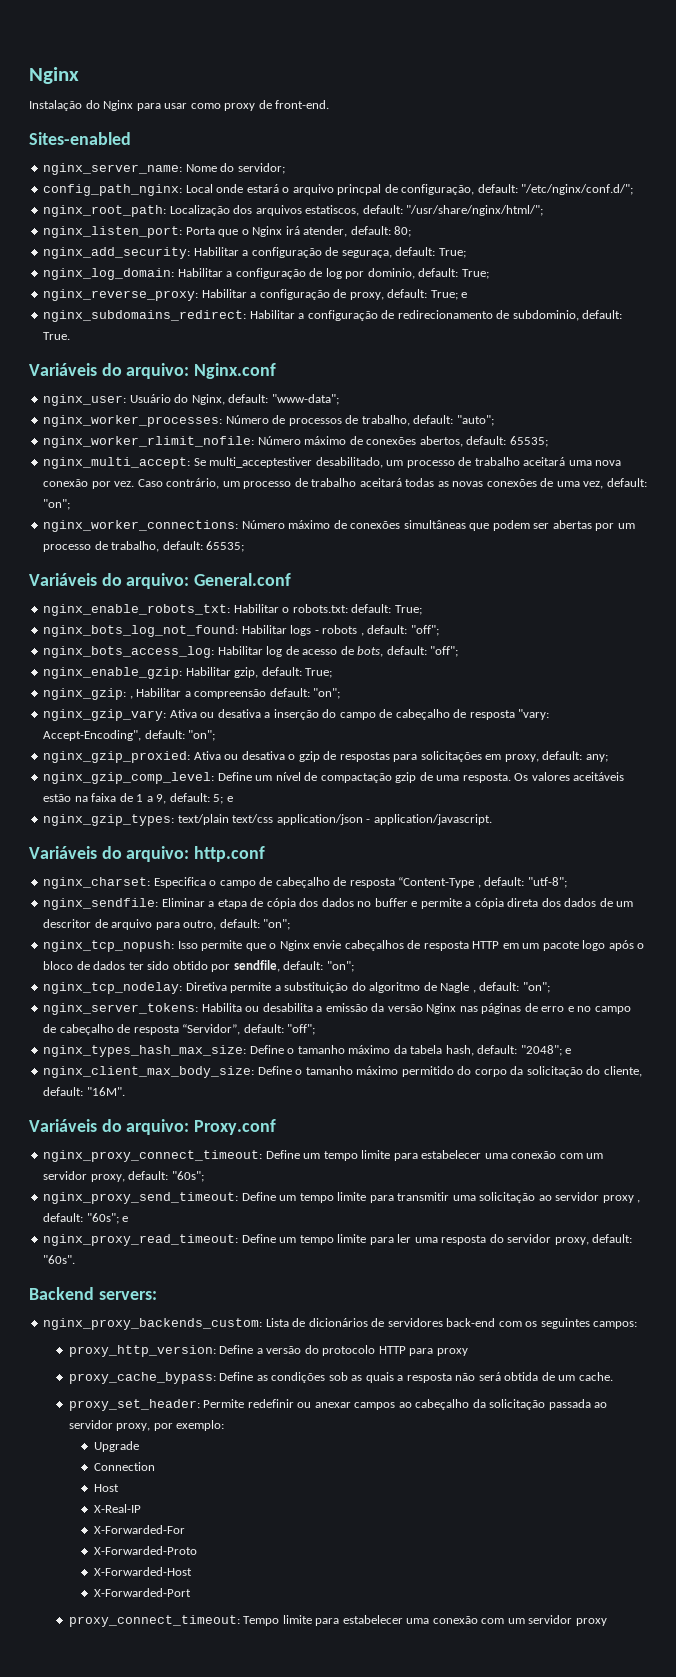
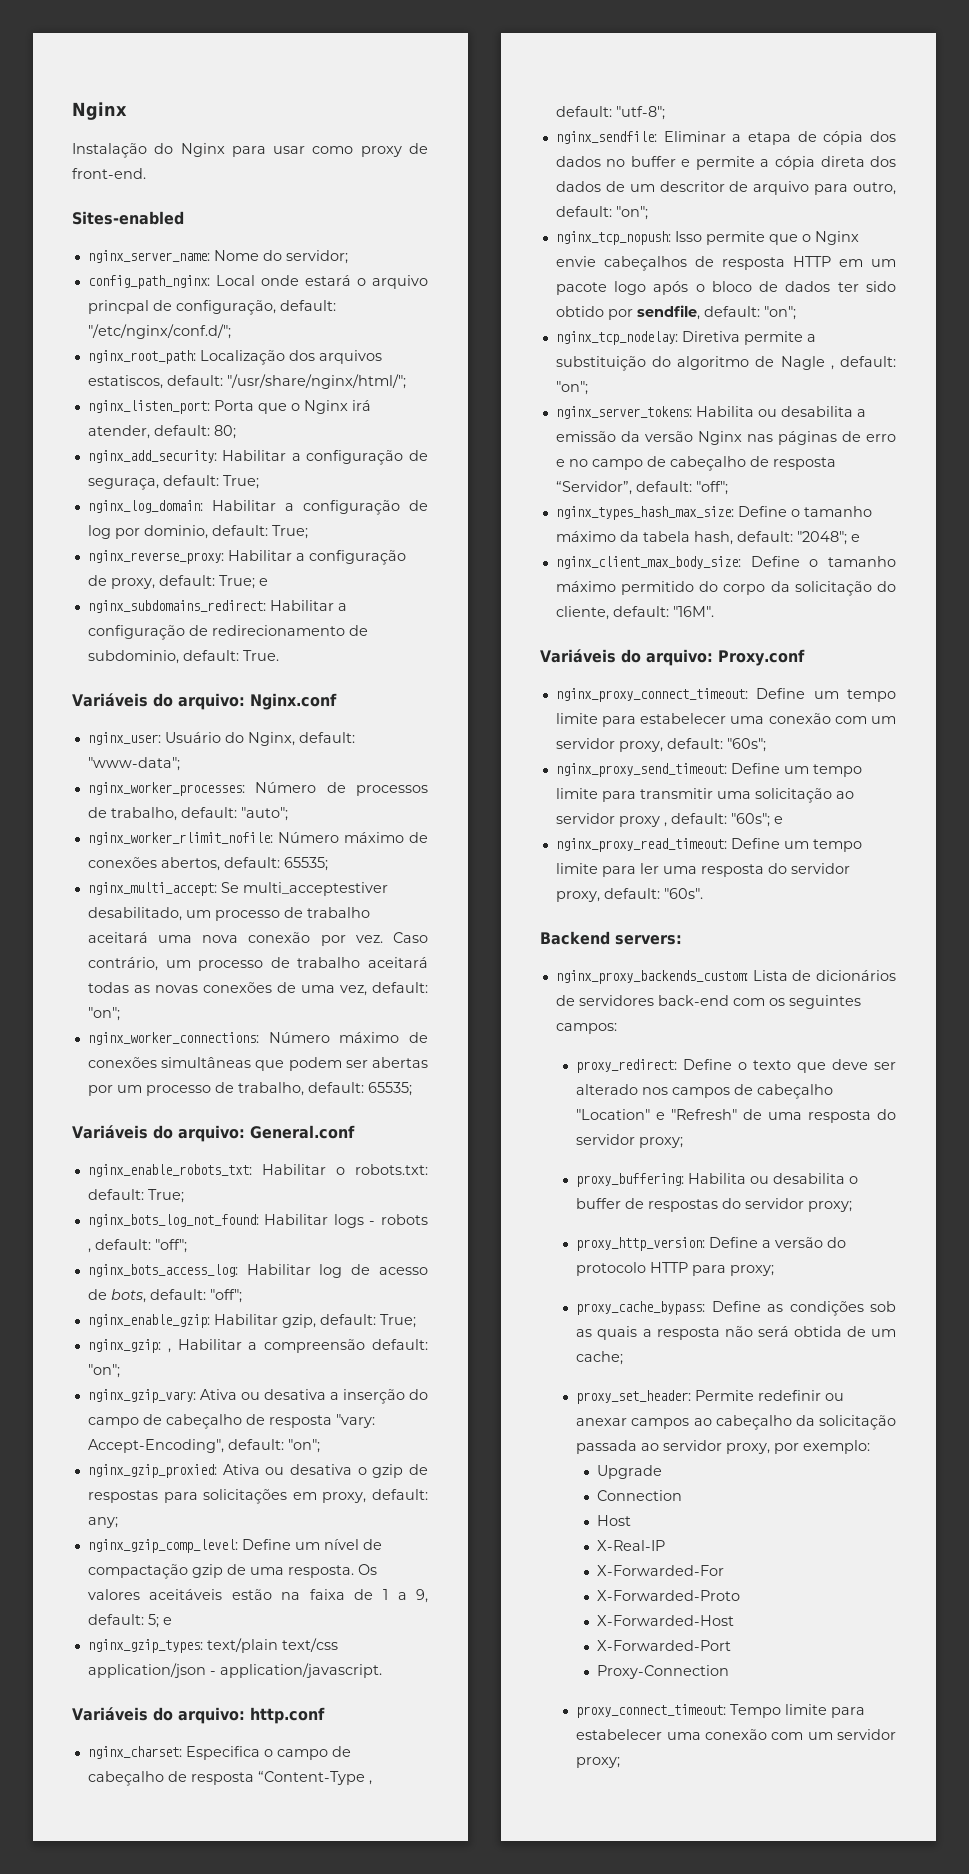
(638, 1325) none -> [576,1059,896,1073] [576,1084,834,1099] [576,1109,896,1123] [576,1134,684,1148] [576,1173,859,1187] [576,1198,853,1212] // proxy_redirect: Define o texto que deve ser alterado nos campos de cabeçalho "Location" e "Refresh" de uma resposta do servidor proxy; // proxy_buffering: Habilita ou desabilita o buffer de respostas do servidor proxy;
[436,1348,468,1356] proxy -> [730,1265,775,1276] proxy;
[578,1372,613,1381] cache. -> [576,1351,624,1365] cache;
(191, 1592) none -> [596,1665,729,1679] // Proxy-Connection
[575,1618,607,1626] proxy -> [576,1757,621,1768] proxy;

